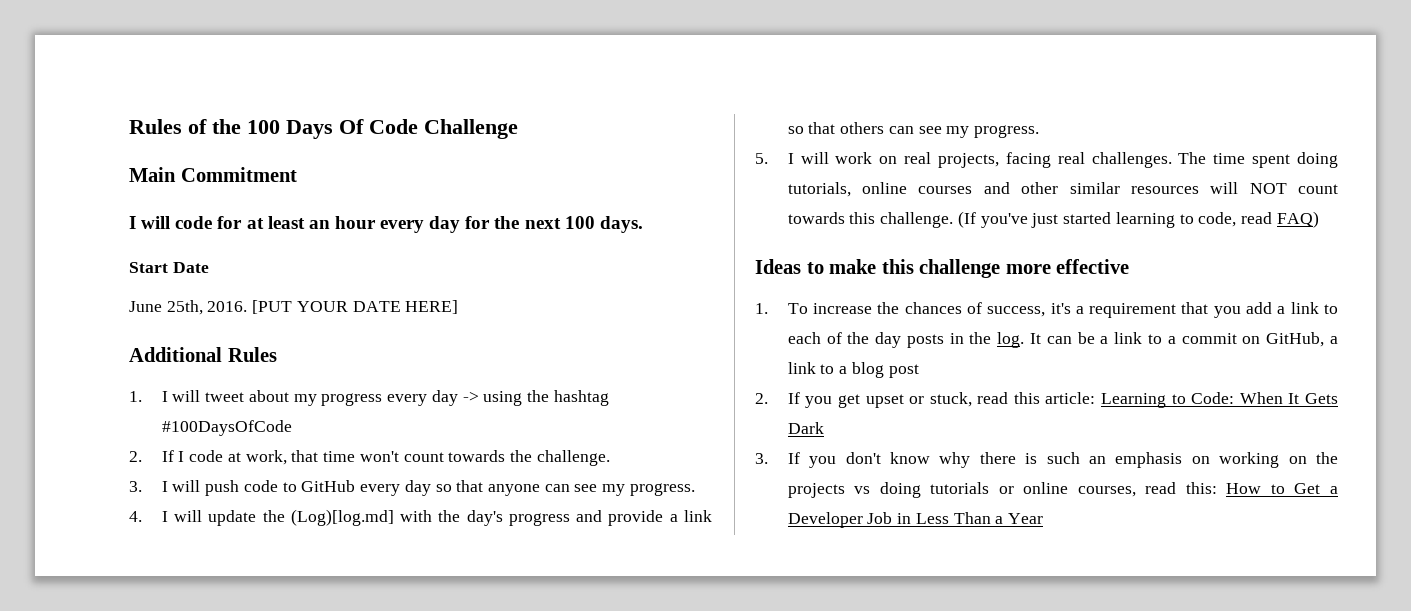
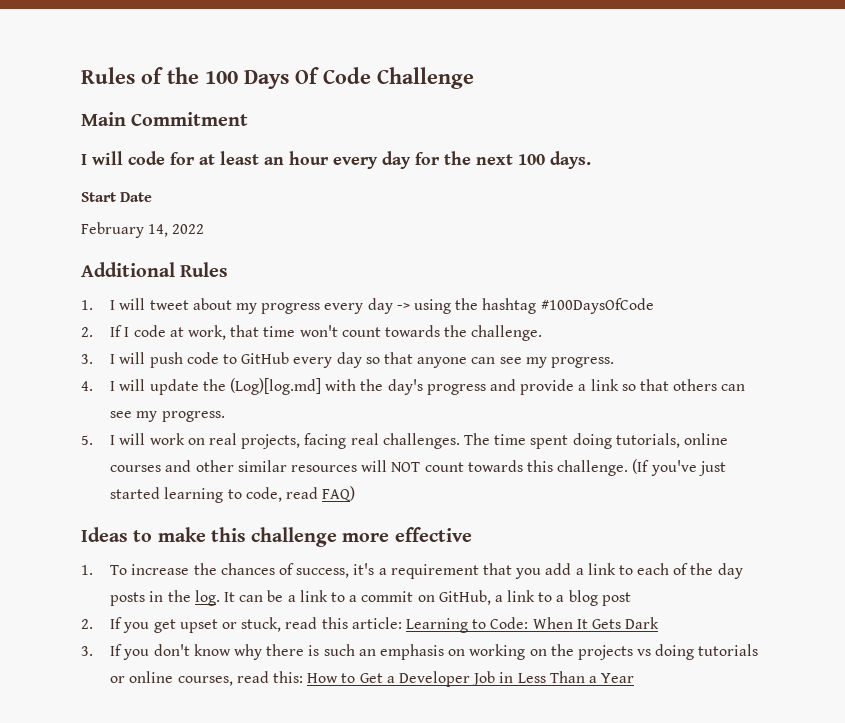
[129,300,459,315] June 25th, 2016. [PUT YOUR DATE HERE] -> [81,222,205,238] February 14, 2022

